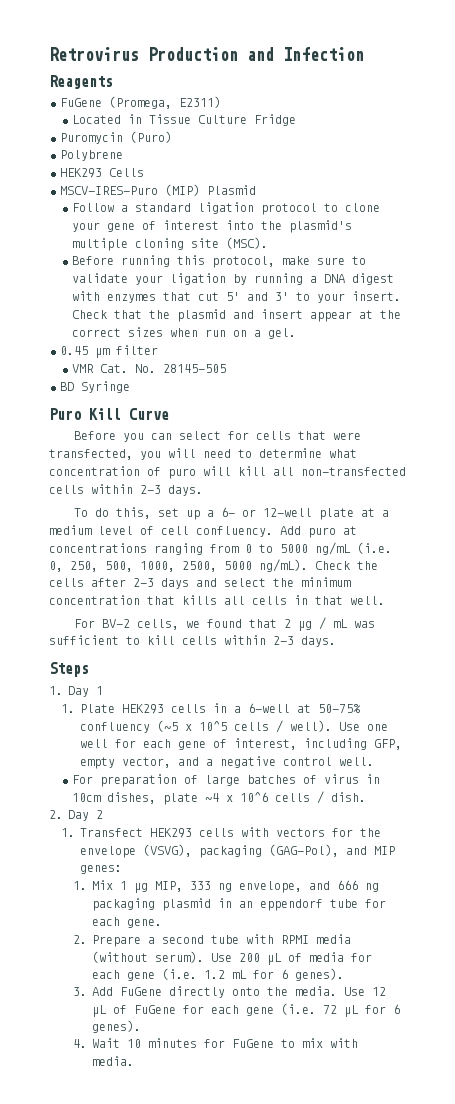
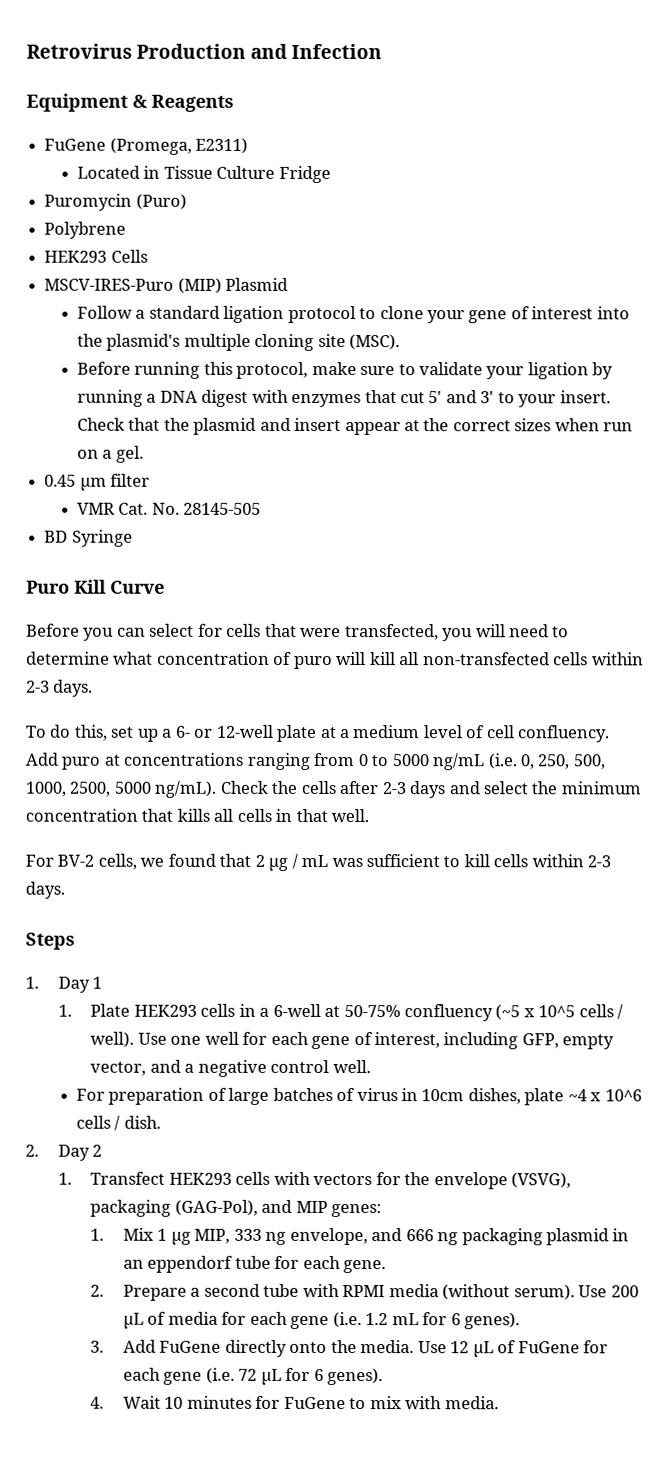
(364, 54) none -> [26,93,148,112] Equipment &

